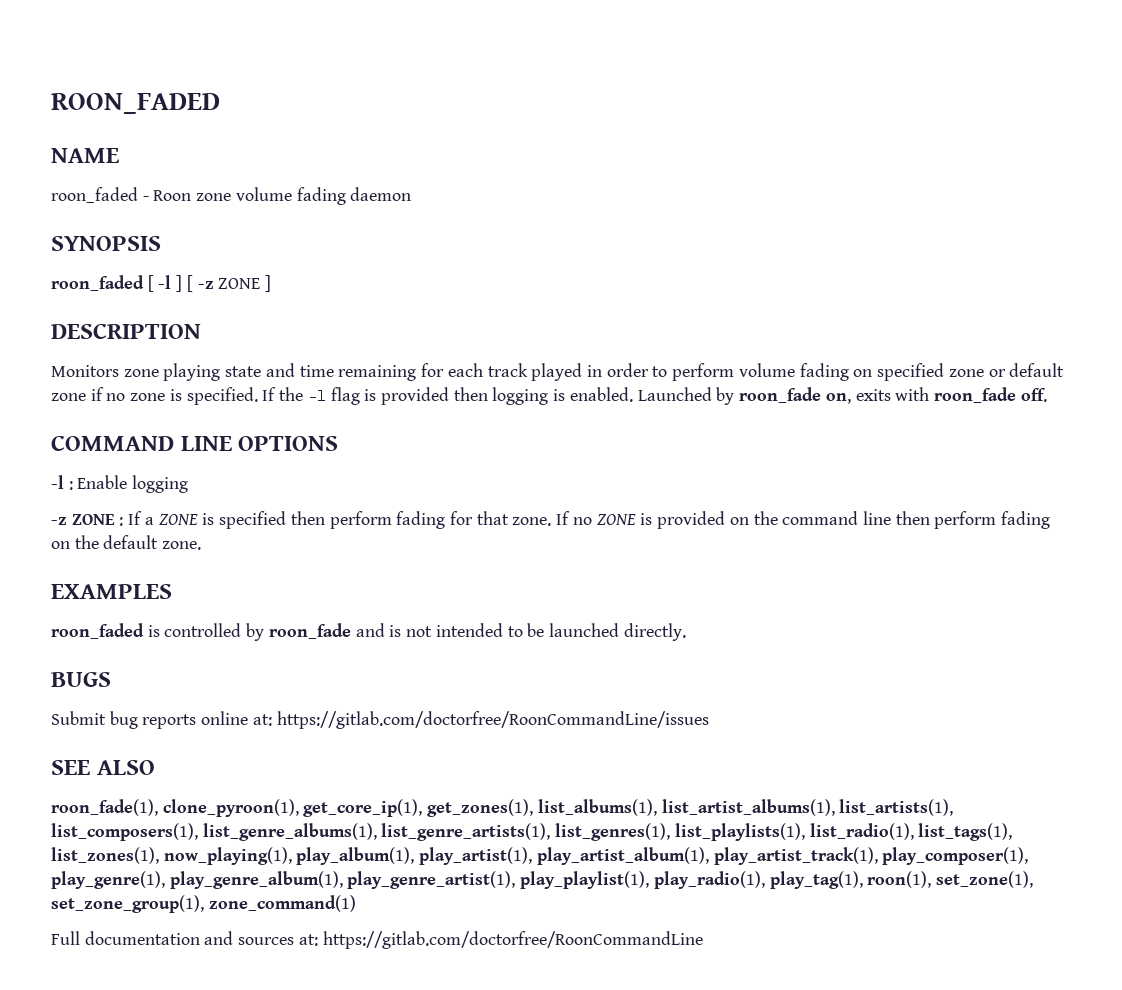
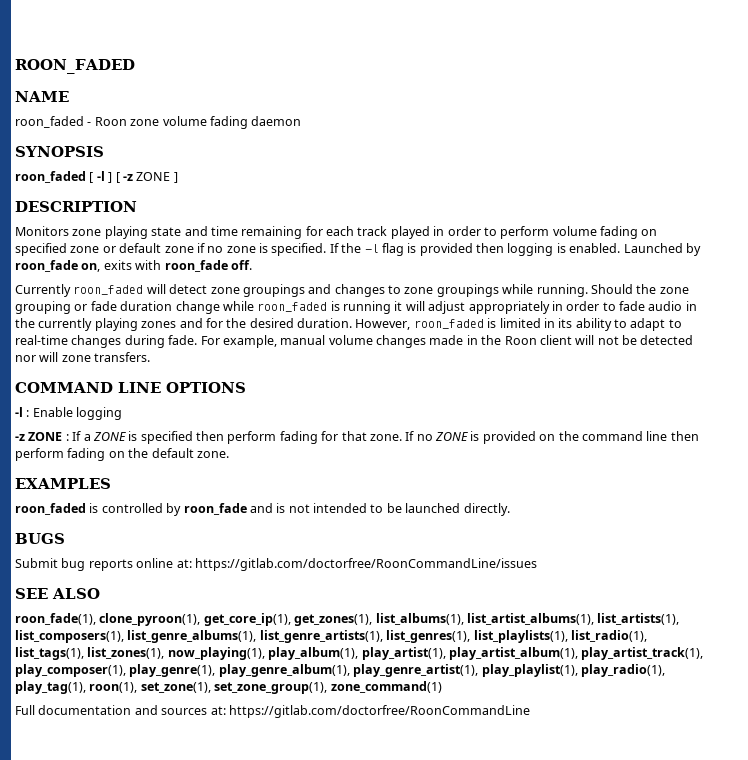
(1047, 395) none -> [15,284,689,297] [15,301,697,314] [15,318,682,331] [15,335,694,348] [15,352,151,362] // Currently roon_faded will detect zone groupings and changes to zone groupings while running. Should the zone grouping or fade duration change while roon_faded is running it will adjust appropriately in order to fade audio in the currently playing zones and for the desired duration. However, roon_faded is limited in its ability to adapt to real-time changes during fade. For example, manual volume changes made in the Roon client will not be detected nor will zone transfers.

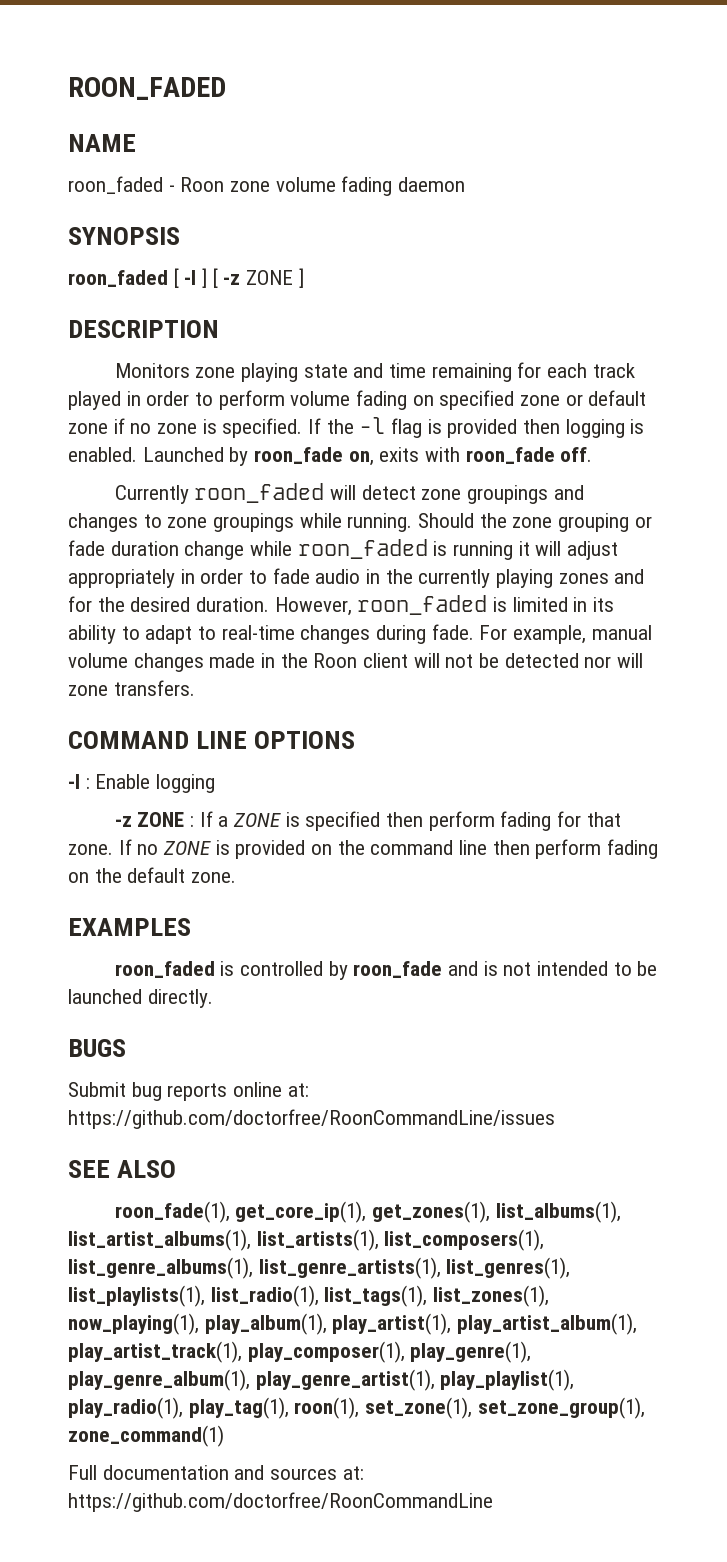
[194,558,537,571] https://gitlab.com/doctorfree/RoonCommandLine/issues -> [68,1109,555,1129] https://github.com/doctorfree/RoonCommandLine/issues
[99,613,201,626] clone_pyroon(1), -> (230, 1212) none
[228,705,530,718] https://gitlab.com/doctorfree/RoonCommandLine -> [68,1492,493,1512] https://github.com/doctorfree/RoonCommandLine

